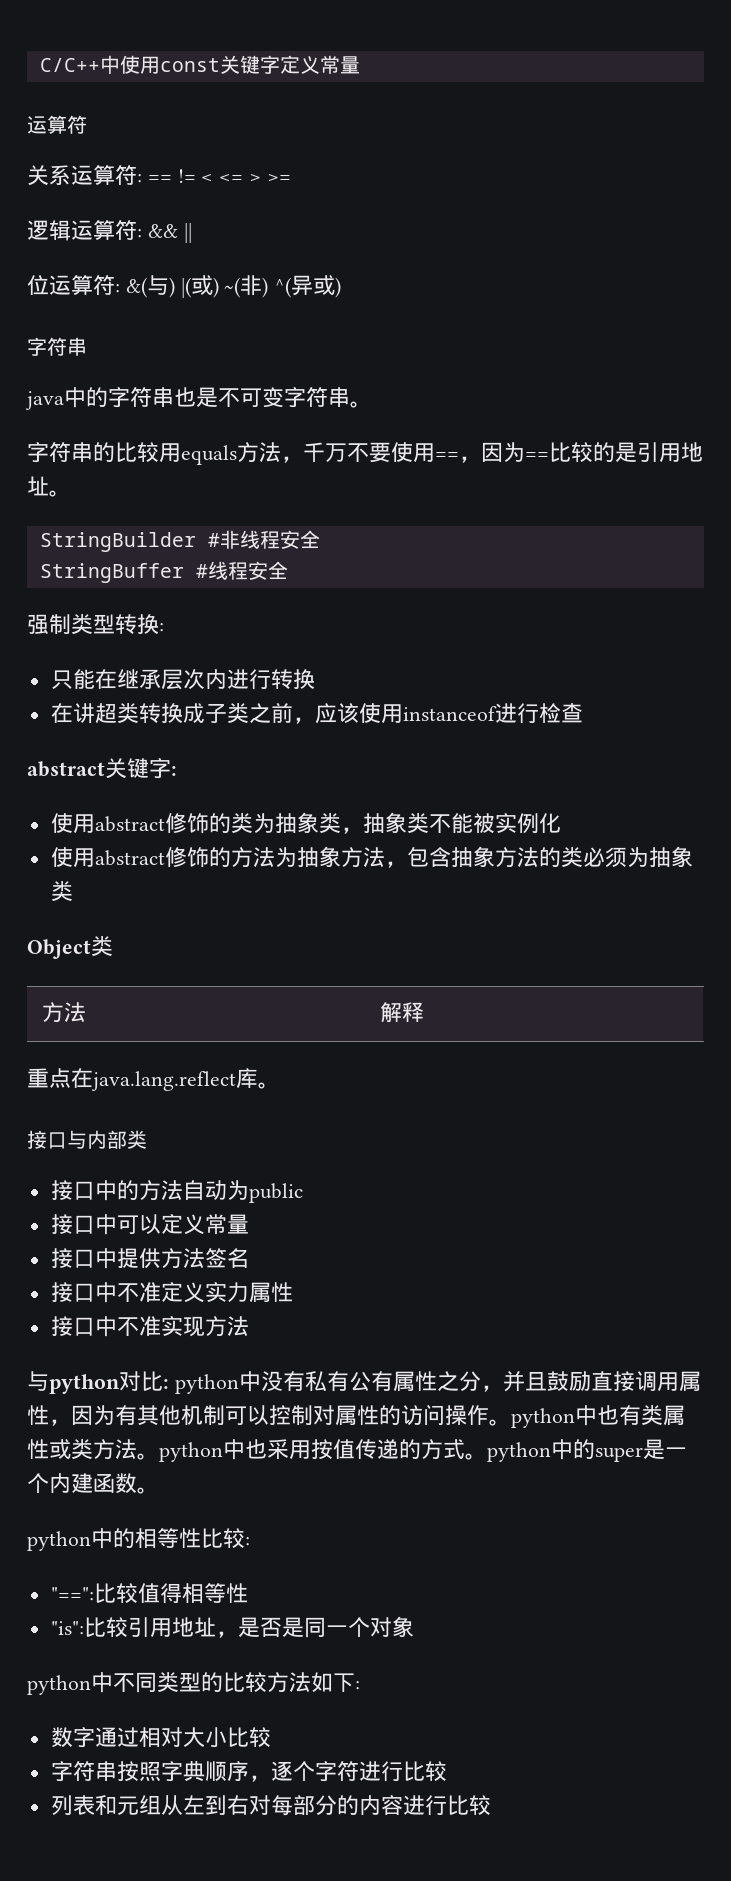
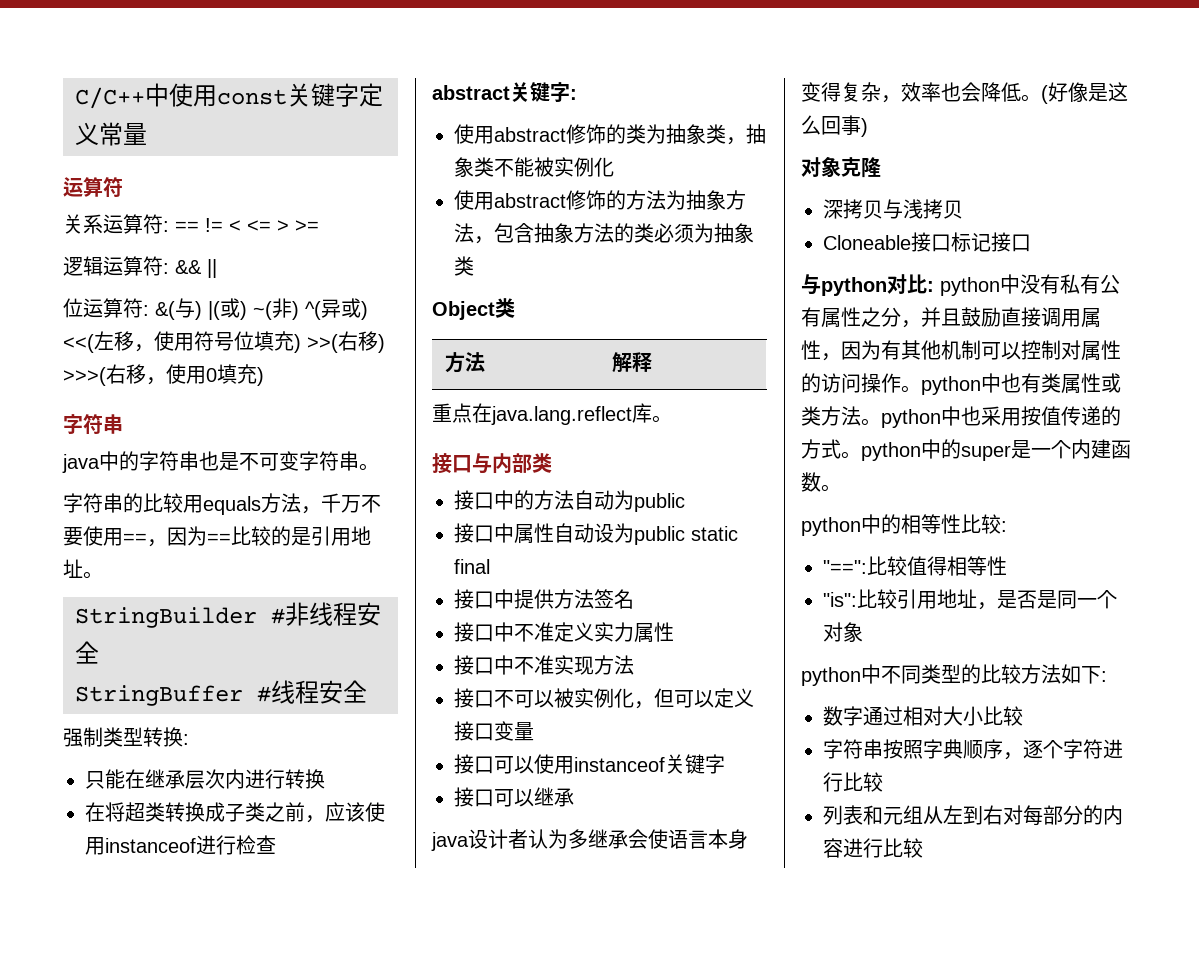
(342, 287) none -> [63,331,385,353] [63,364,264,386] <<(左移，使用符号位填充) >>(右移) >>>(右移，使用0填充)
[72,703,95,724] 讲 -> [105,802,125,822] 将
[116,1214,249,1235] 可以定义常量 -> [514,523,738,545] [454,559,490,574] 属性自动设为public static final
(249, 1326) none -> [454,688,754,709] [454,721,534,741] [454,754,725,774] [454,787,574,807] [431,829,748,851] [801,82,1128,104] [801,115,868,137] [801,156,881,178] [823,199,963,219] [823,232,1031,252] // 接口不可以被实例化，但可以定义接口变量 // 接口可以使用instanceof关键字 // 接口可以继承 // java设计者认为多继承会使语言本身变得复杂，效率也会降低。(好像是这么回事) // 对象克隆 // 深拷贝与浅拷贝 // Cloneable接口标记接口

